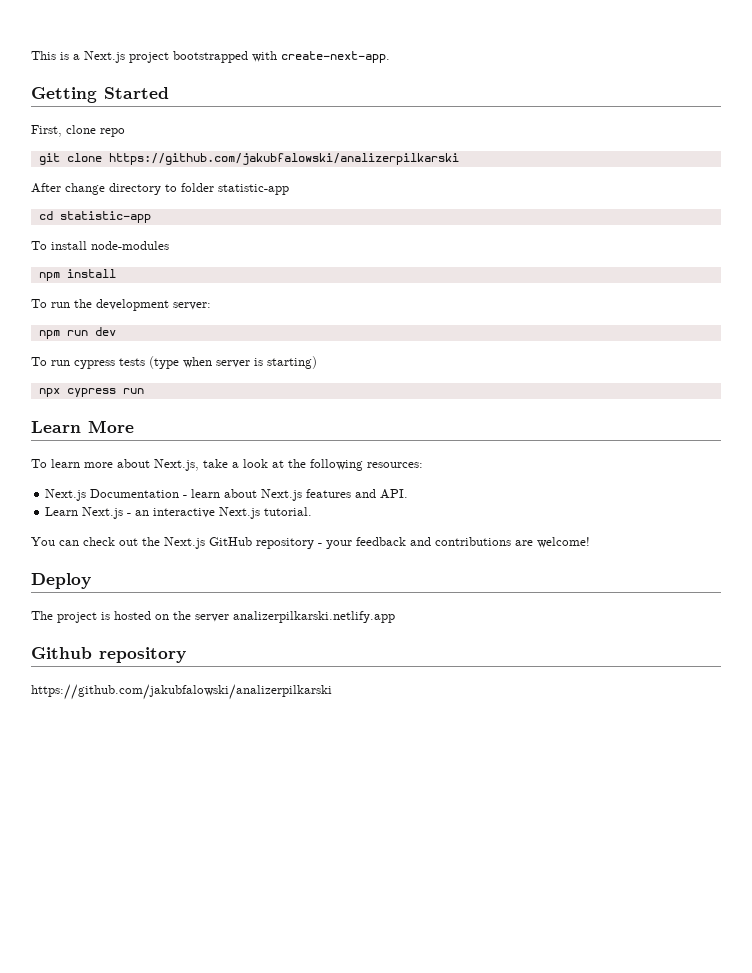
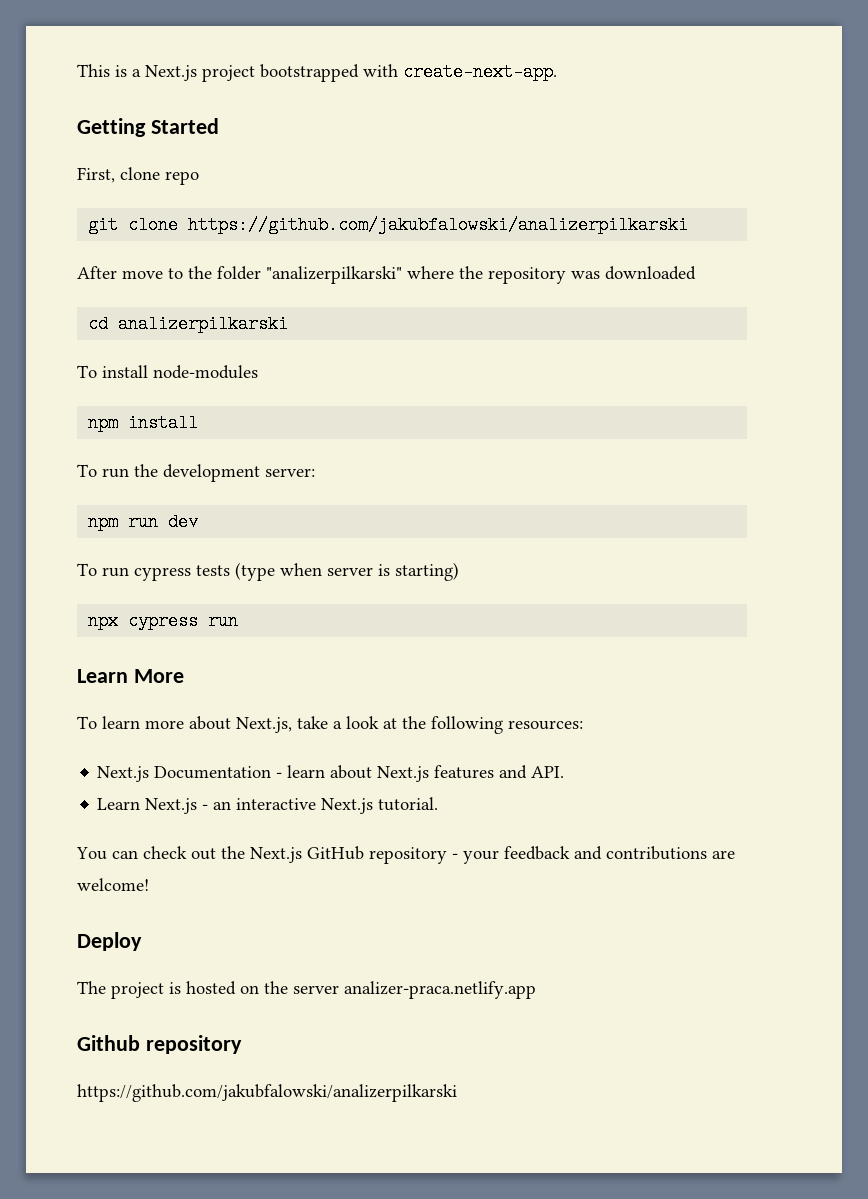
[65,183,289,195] change directory to folder statistic-app -> [122,266,696,284] move to the folder "analizerpilkarski" where the repository was downloaded
[59,211,151,223] statistic-app -> [118,315,289,333] analizerpilkarski
[233,611,395,623] analizerpilkarski.netlify.app -> [344,981,536,999] analizer-praca.netlify.app

